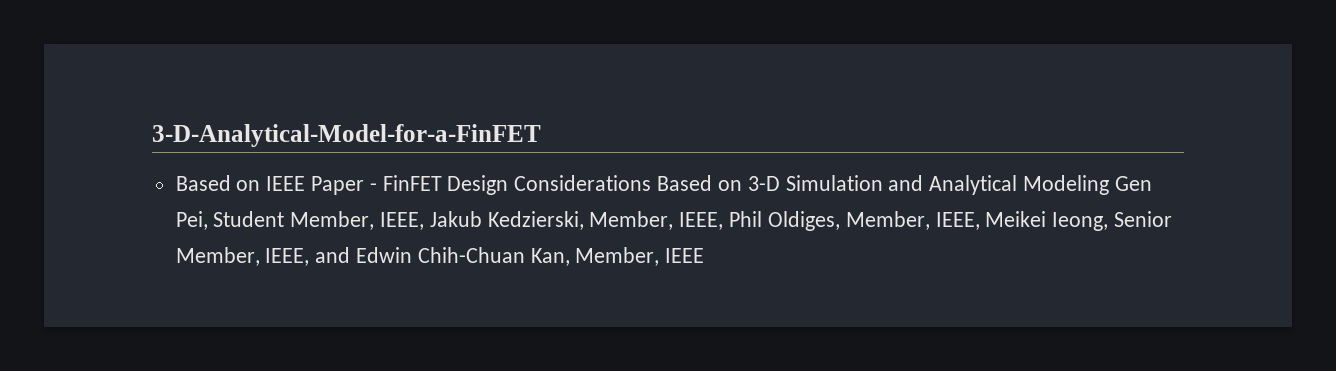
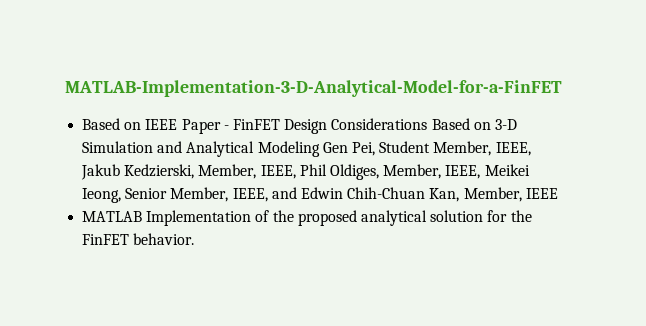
[152,124,541,147] 3-D-Analytical-Model-for-a-FinFET -> [65,80,562,97] MATLAB-Implementation-3-D-Analytical-Model-for-a-FinFET
(705, 255) none -> [82,210,532,226] [82,233,195,245] // MATLAB Implementation of the proposed analytical solution for the FinFET behavior.

